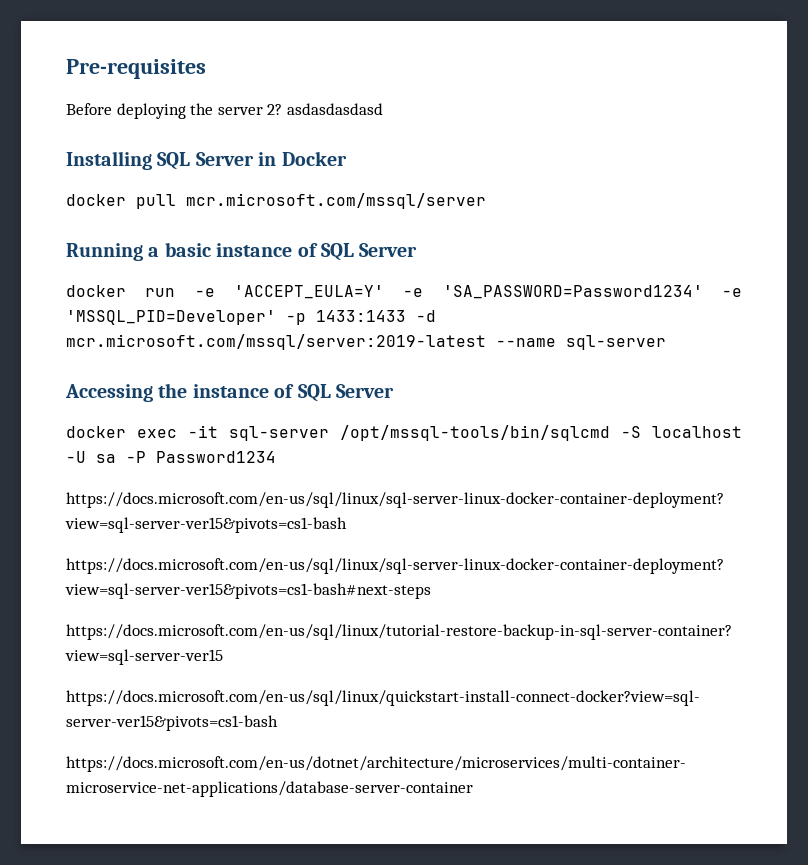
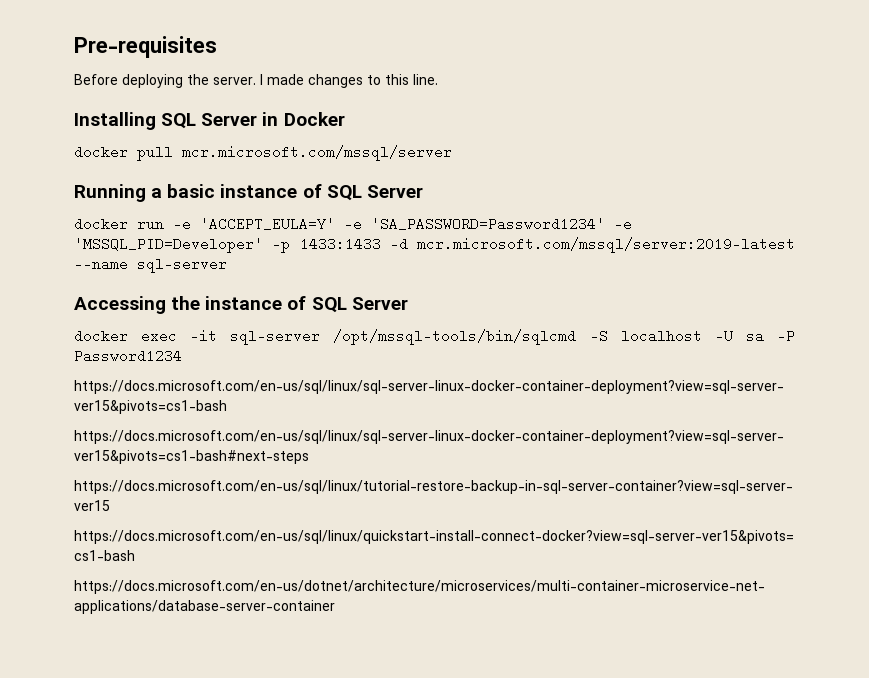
[217,103,383,115] server 2? asdasdasdasd -> [213,74,438,88] server. I made changes to this line.

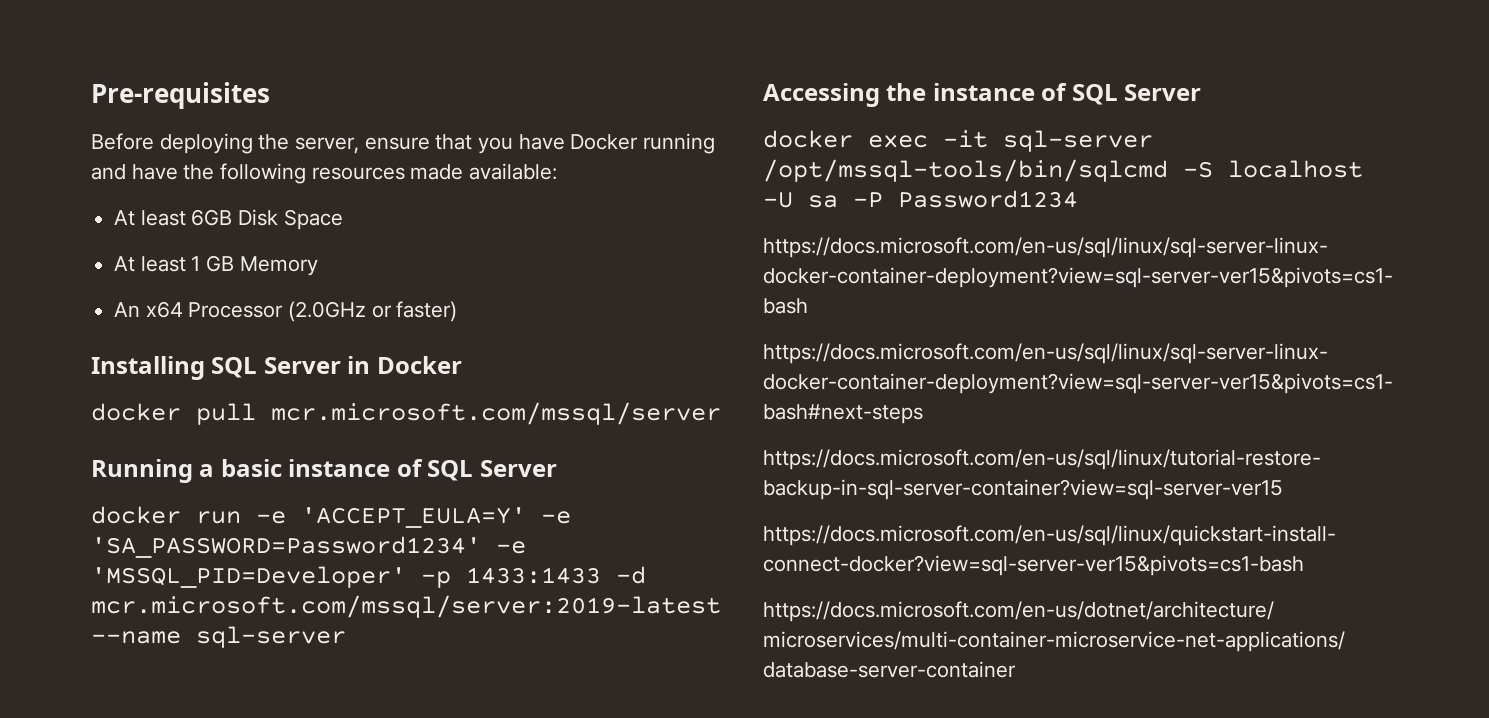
[213,74,438,88] server. I made changes to this line. -> [295,133,716,154] [91,163,558,184] [114,209,343,230] [114,255,318,276] [114,301,458,322] server, ensure that you have Docker running and have the following resources made available: // At least 6GB Disk Space // At least 1 GB Memory // An x64 Processor (2.0GHz or faster)

